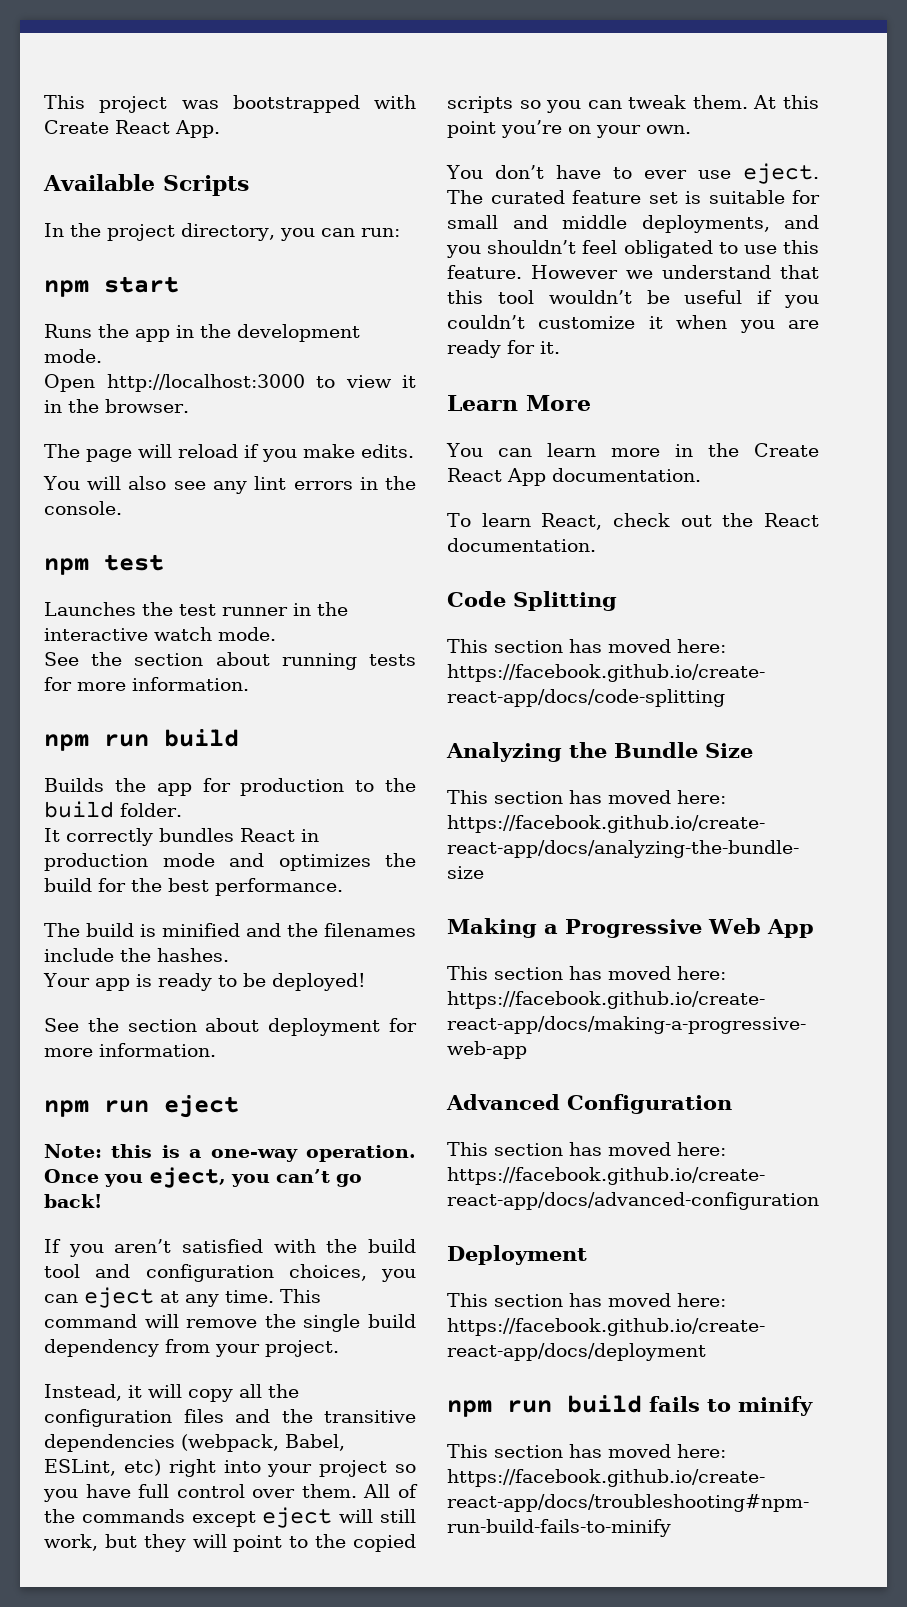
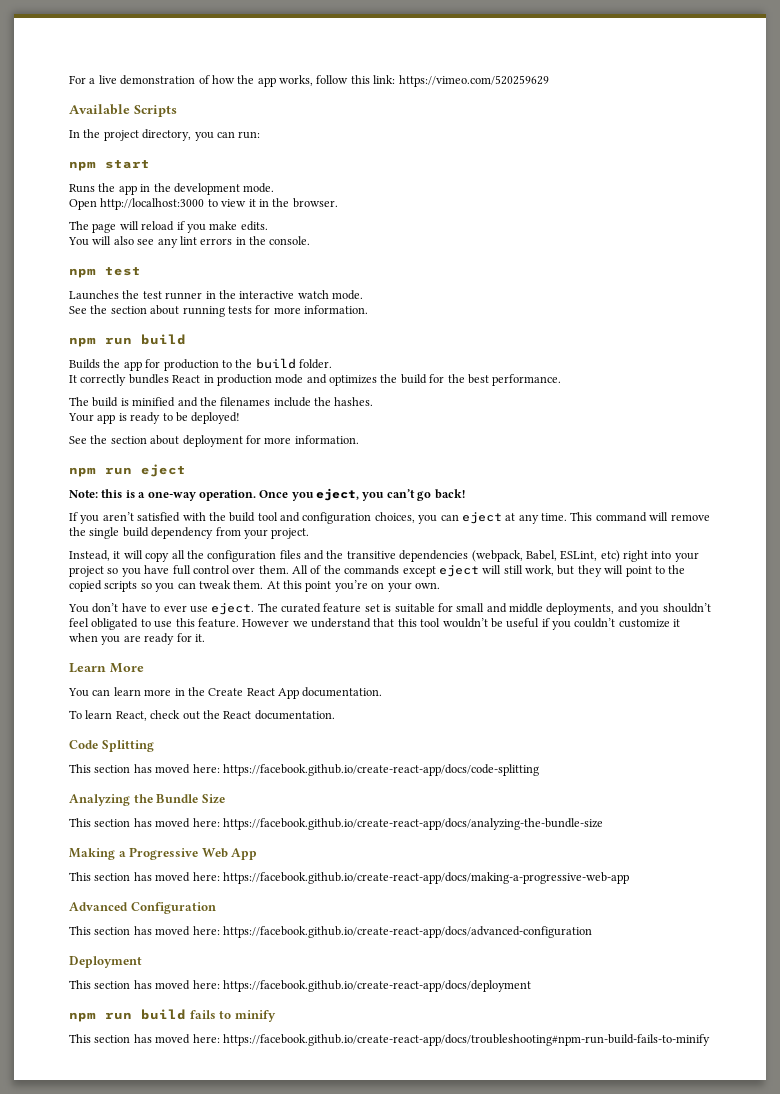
[44,95,416,113] [44,120,220,138] This project was bootstrapped with Create React App. -> [69,75,549,87] For a live demonstration of how the app works, follow this link: https://vimeo.com/520259629

